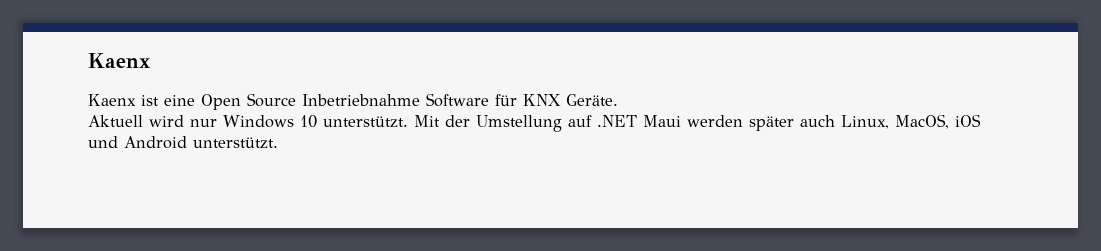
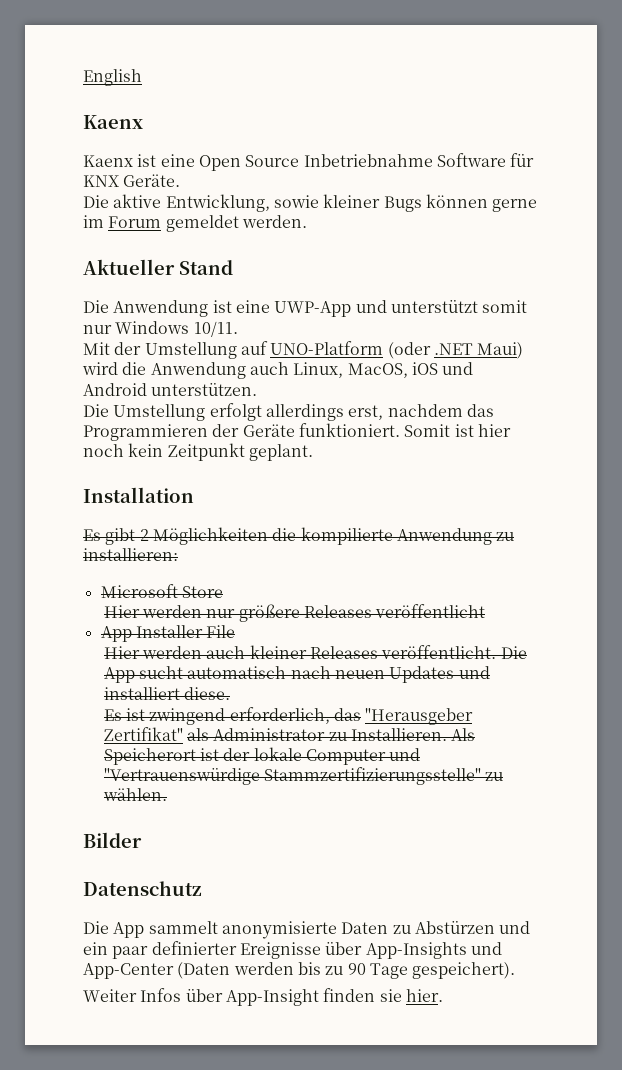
(88, 60) none -> [83,69,142,86] English //
[88,115,794,132] Aktuell wird nur Windows 10 unterstützt. Mit der Umstellung auf .NET Maui werden später -> [83,194,538,212] [83,215,307,232] [83,259,233,275] [83,300,528,317] [83,321,238,337] [83,341,524,359] [82,362,246,379] Die aktive Entwicklung, sowie kleiner Bugs können gerne im Forum gemeldet werden. // Aktueller Stand // Die Anwendung ist eine UWP-App und unterstützt somit nur Windows 10/11. // Mit der Umstellung auf UNO-Platform (oder .NET Maui) wird die Anwendung
[193,137,278,149] unterstützt. -> [151,383,258,396] [83,403,494,421] [83,423,511,441] [83,443,313,461] [83,487,194,503] [83,527,515,545] [83,548,178,561] [100,584,223,598] [103,604,486,622] [100,625,236,642] [103,645,527,659] [103,666,490,683] [103,687,231,700] [103,707,474,725] [103,727,476,741] [103,747,421,765] [103,767,504,785] [102,788,167,801] [83,832,142,848] [83,881,202,896] [83,921,531,939] [83,941,502,959] [83,962,516,979] [83,988,443,1006] unterstützen. // Die Umstellung erfolgt allerdings erst, nachdem das Programmieren der Geräte funktioniert. Somit ist hier noch kein Zeitpunkt geplant. // Installation // Es gibt 2 Möglichkeiten die kompilierte Anwendung zu installieren: // Microsoft Store // Hier werden nur größere Releases veröffentlicht // App Installer File // Hier werden auch kleiner Releases veröffentlicht. Die App sucht automatisch nach neuen Updates und installiert diese. // Es ist zwingend erforderlich, das "Herausgeber Zertifikat" als Administrator zu Installieren. Als Speicherort ist der lokale Computer und "Vertrauenswürdige Stammzertifizierungsstelle" zu wählen. // Bilder // Datenschutz // Die App sammelt anonymisierte Daten zu Abstürzen und ein paar definierter Ereignisse über App-Insights und App-Center (Daten werden bis zu 90 Tage gespeichert). // Weiter Infos über App-Insight finden sie hier.

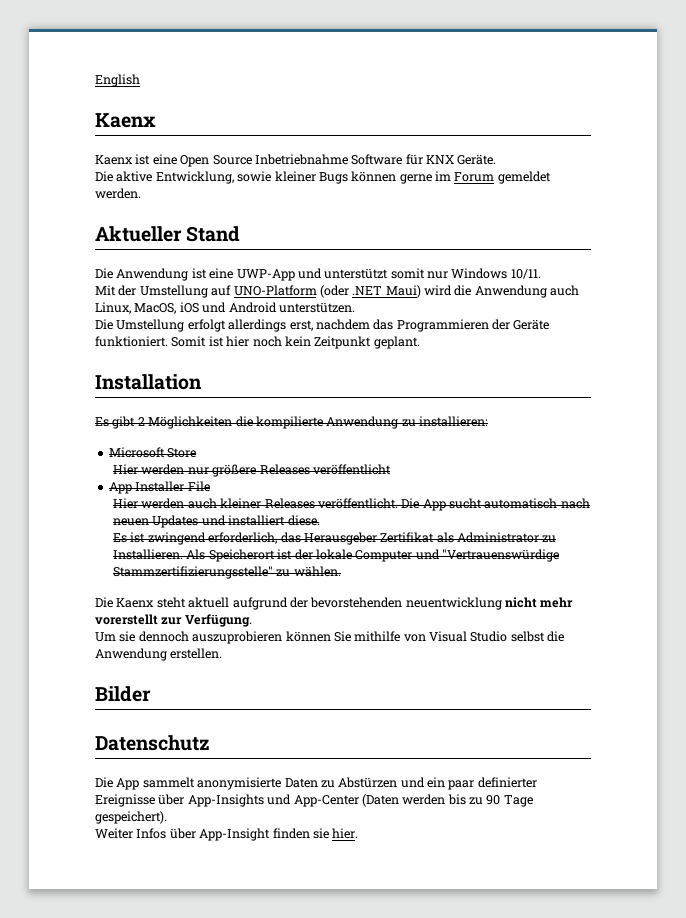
[365,708,474,725] [103,727,183,741] "Herausgeber Zertifikat" -> [303,532,435,545] Herausgeber Zertifikat
(167, 794) none -> [95,597,574,610] [95,614,252,627] [95,631,565,644] [95,648,223,661] // Die Kaenx steht aktuell aufgrund der bevorstehenden neuentwicklung nicht mehr vorerstellt zur Verfügung. // Um sie dennoch auszuprobieren können Sie mithilfe von Visual Studio selbst die Anwendung erstellen.

